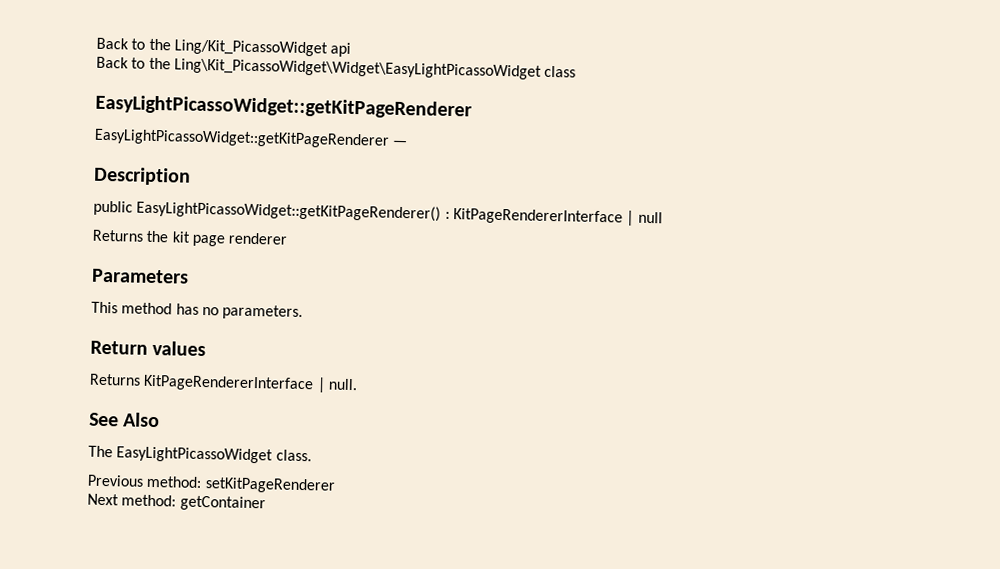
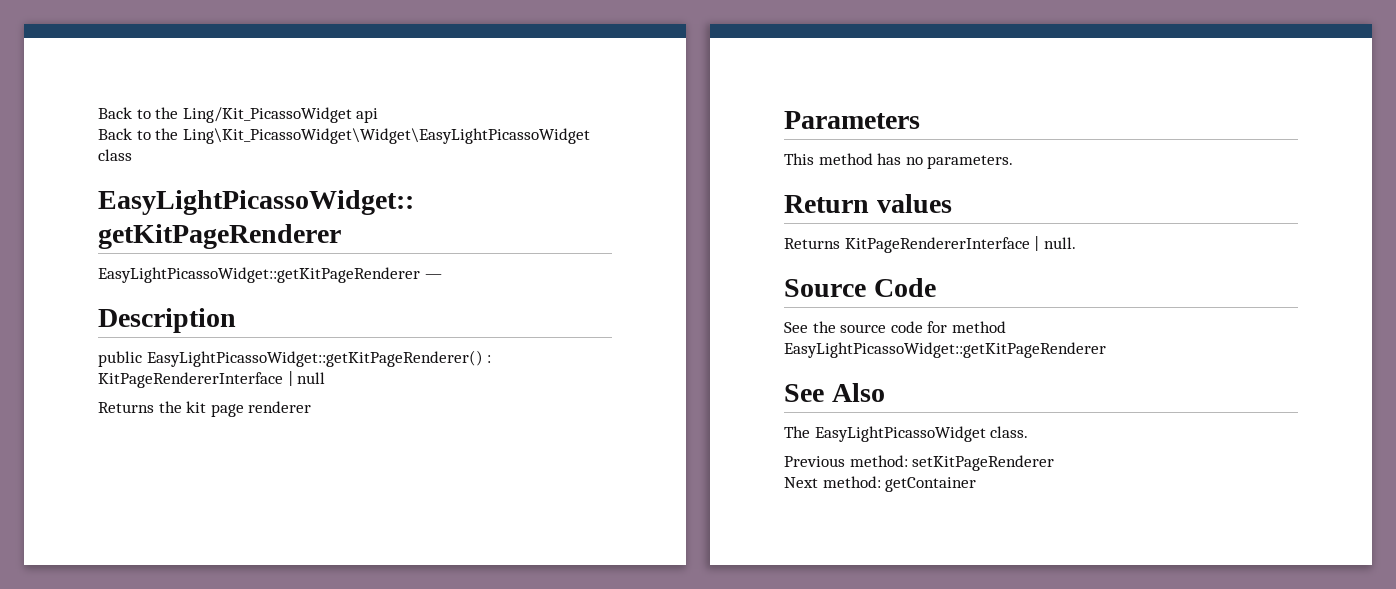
(358, 384) none -> [784,278,936,297] [784,321,1006,333] [784,342,1106,358] // Source Code // See the source code for method EasyLightPicassoWidget::getKitPageRenderer

